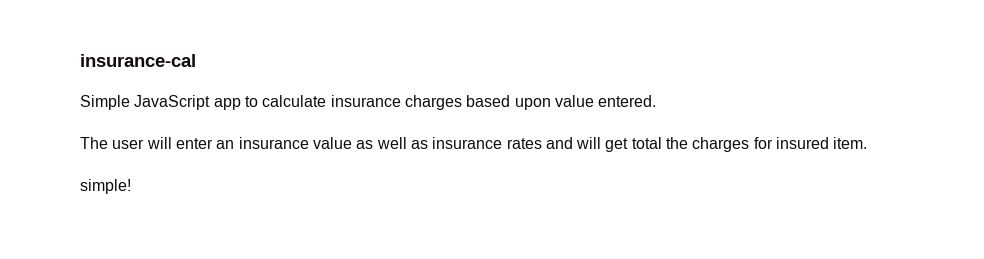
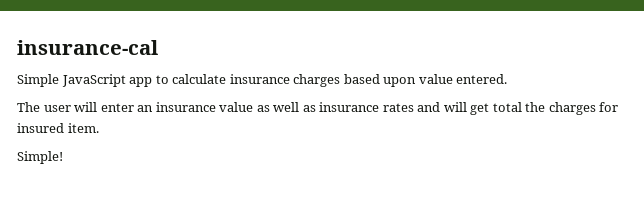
[80,179,131,194] simple! -> [17,151,63,164] Simple!

